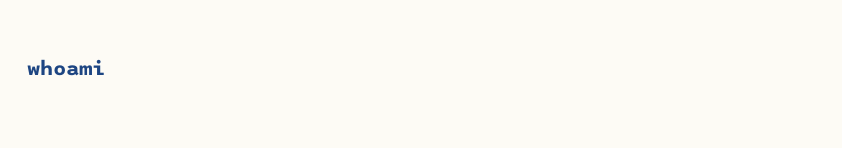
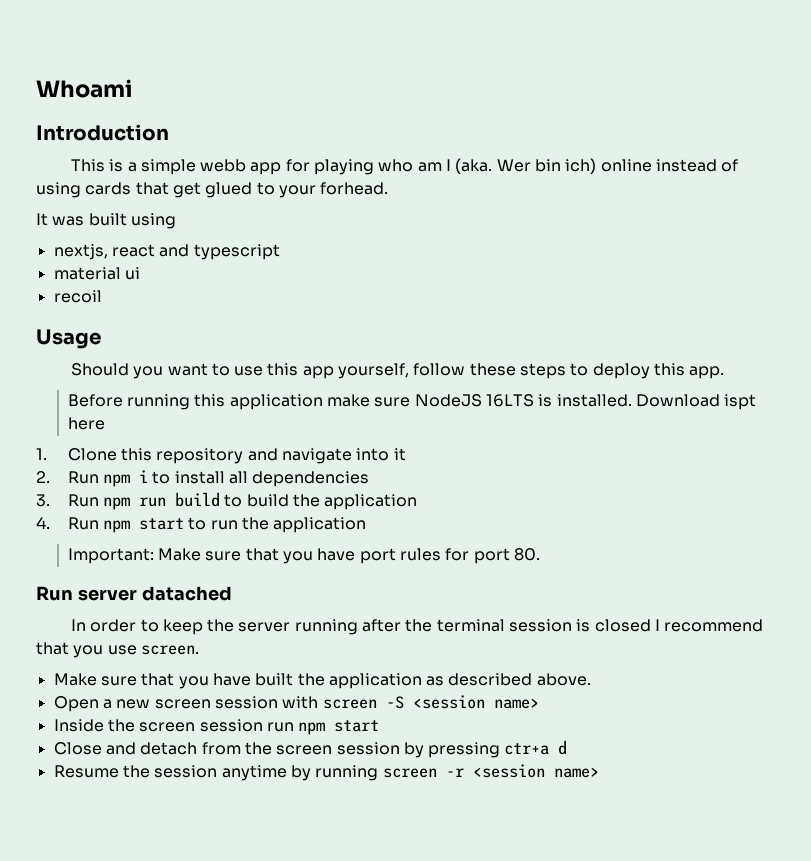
[27,59,105,76] whoami -> [36,79,133,98] [36,124,169,141] [70,158,739,175] [36,182,389,198] [36,213,176,229] [53,244,280,260] [53,267,140,280] [53,290,102,303] [36,329,101,349] [70,363,725,379] [67,394,757,410] [67,417,105,430] [36,448,406,464] [36,470,370,487] [36,492,418,510] [36,517,367,533] [67,548,540,564] [36,586,232,601] [70,619,764,635] [36,642,199,658] [53,673,591,689] [53,695,539,712] [53,719,380,735] [53,740,568,758] [53,764,599,781] Whoami // Introduction // This is a simple webb app for playing who am I (aka. Wer bin ich) online instead of using cards that get glued to your forhead. // It was built using // nextjs, react and typescript // material ui // recoil // Usage // Should you want to use this app yourself, follow these steps to deploy this app. // Before running this application make sure NodeJS 16LTS is installed. Download ispt here // 1. Clone this repository and navigate into it // 2. Run npm i to install all dependencies // 3. Run npm run build to build the application // 4. Run npm start to run the application // Important: Make sure that you have port rules for port 80. // Run server datached // In order to keep the server running after the terminal session is closed I recommend that you use screen. // Make sure that you have built the application as described above. // Open a new screen session with screen -S <session name> // Inside the screen session run npm start // Close and detach from the screen session by pressing ctr+a d // Resume the session anytime by running screen -r <session name>

